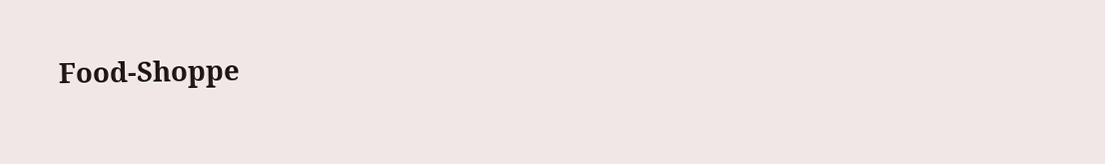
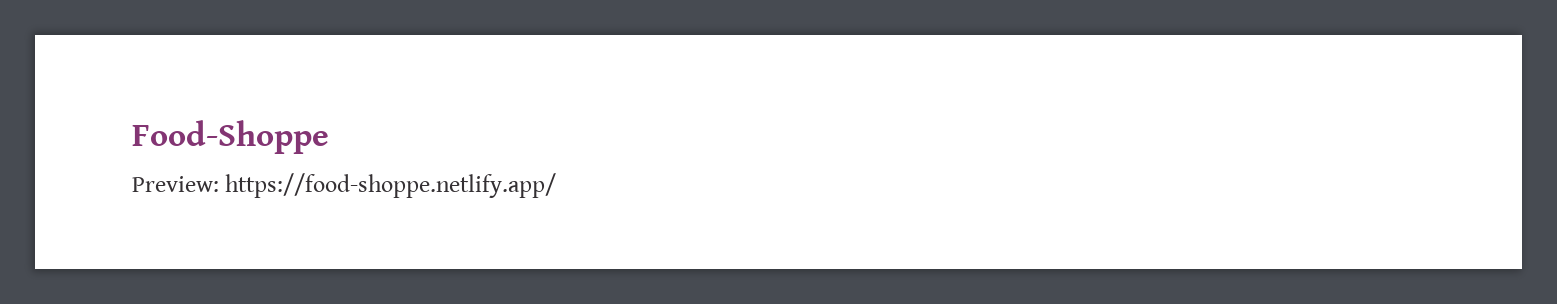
(241, 75) none -> [132,173,557,198] // Preview: https://food-shoppe.netlify.app/

